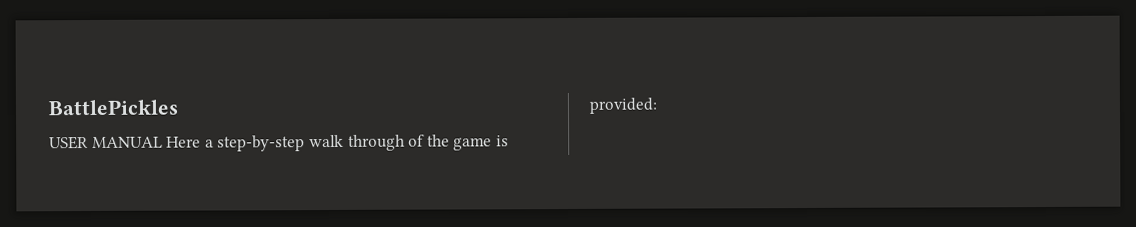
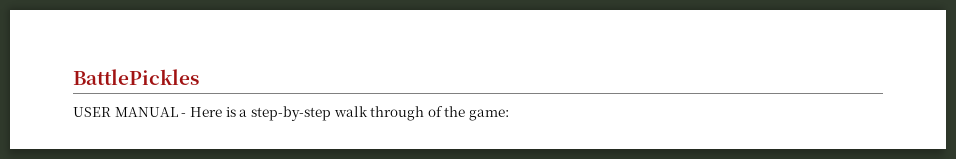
[166,136,202,148] Here -> [181,107,236,117] - Here is
[453,135,509,151] [589,97,658,114] game is provided: -> [469,109,510,121] game:

